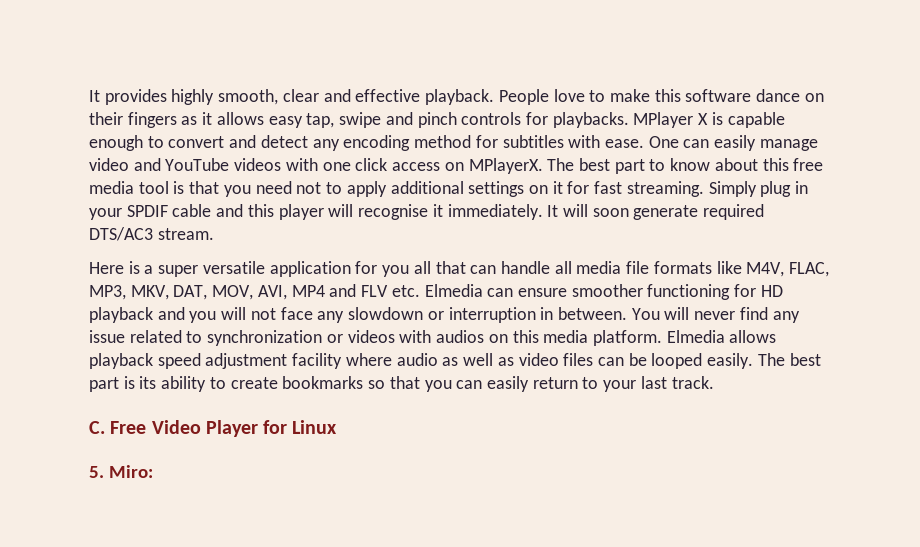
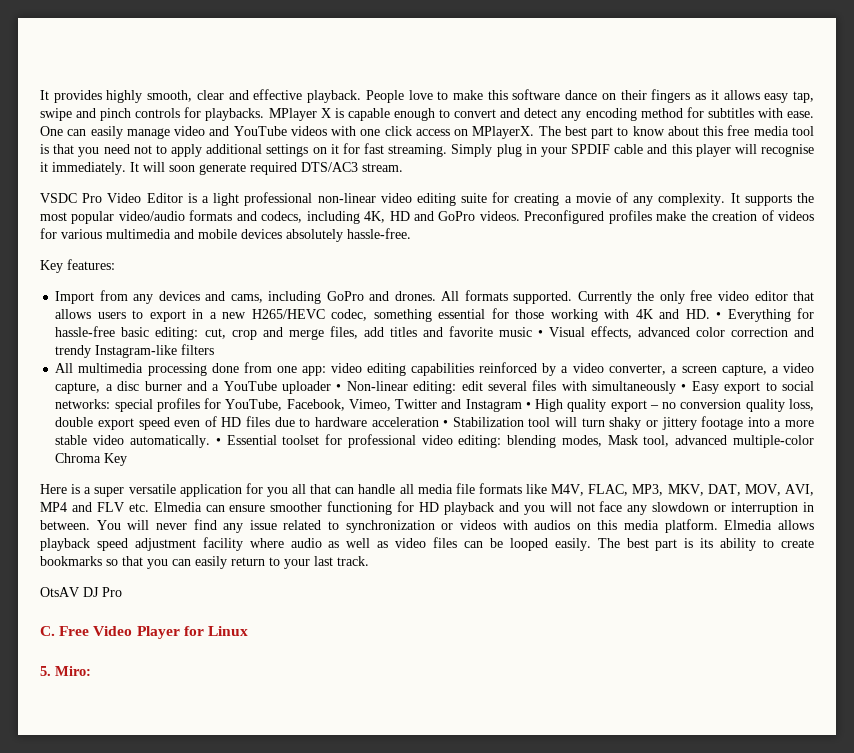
(214, 234) none -> [40,192,814,206] [40,210,815,224] [40,228,411,242] [40,259,115,273] [55,290,815,304] [55,308,815,322] [55,326,814,340] [55,344,215,358] [55,362,815,376] [55,380,814,394] [55,398,815,412] [55,416,815,430] [55,434,814,448] [55,453,128,466] // VSDC Pro Video Editor is a light professional non-linear video editing suite for creating a movie of any complexity. It supports the most popular video/audio formats and codecs, including 4K, HD and GoPro videos. Preconfigured profiles make the creation of videos for various multimedia and mobile devices absolutely hassle-free. // Key features: // Import from any devices and cams, including GoPro and drones. All formats supported. Сurrently the only free video editor that allows users to export in a new H265/HEVC codec, something essential for those working with 4K and HD. • Everything for hassle-free basic editing: cut, crop and merge files, add titles and favorite music • Visual effects, advanced color correction and trendy Instagram-like filters // All multimedia processing done from one app: video editing capabilities reinforced by a video converter, a screen capture, a video capture, a disc burner and a YouTube uploader • Non-linear editing: edit several files with simultaneously • Easy export to social networks: special profiles for YouTube, Facebook, Vimeo, Twitter and Instagram • High quality export – no conversion quality loss, double export speed even of HD files due to hardware acceleration • Stabilization tool will turn shaky or jittery footage into a more stable video automatically. • Essential toolset for professional video editing: blending modes, Mask tool, advanced multiple-color Chroma Key
(714, 382) none -> [40,587,122,597] // OtsAV DJ Pro

